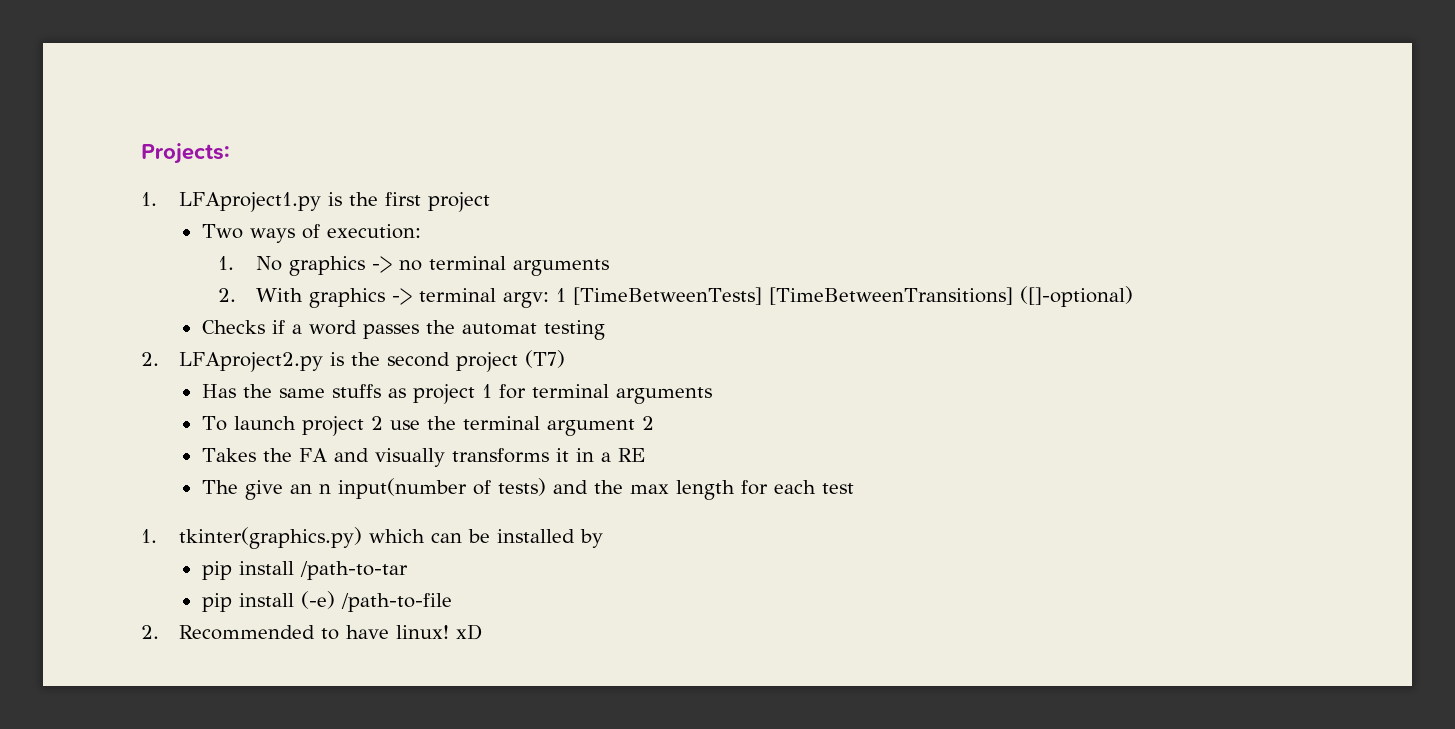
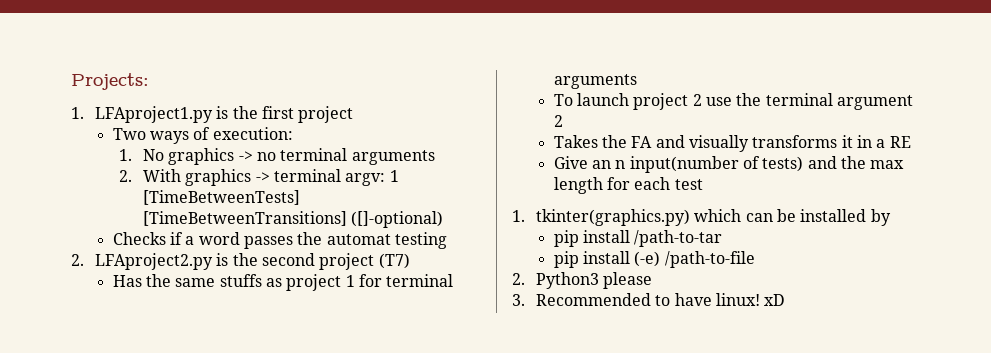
[201,480,283,500] The give -> [553,156,588,169] Give
(159, 632) none -> [536,272,653,289] [512,294,525,306] Python3 please // 3.

